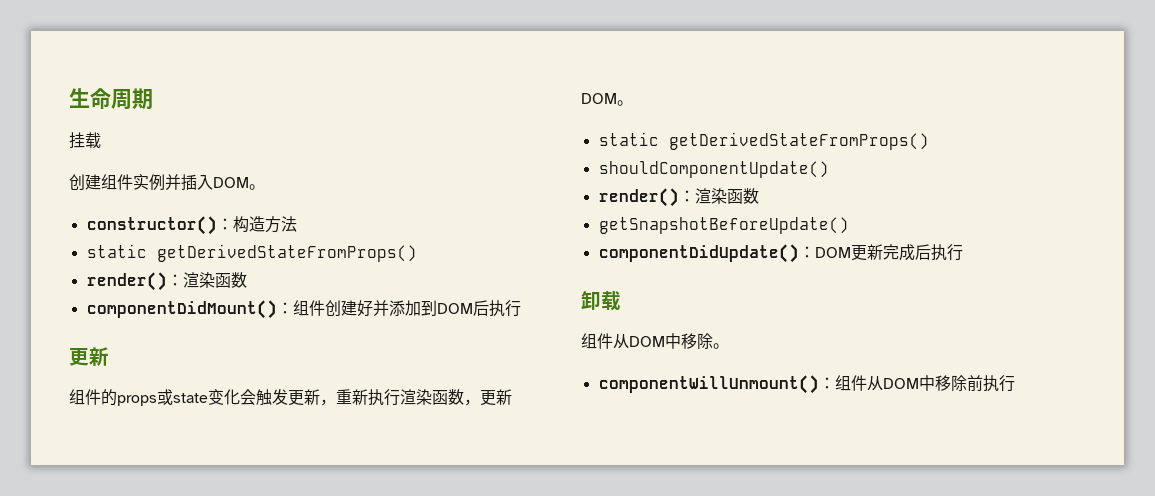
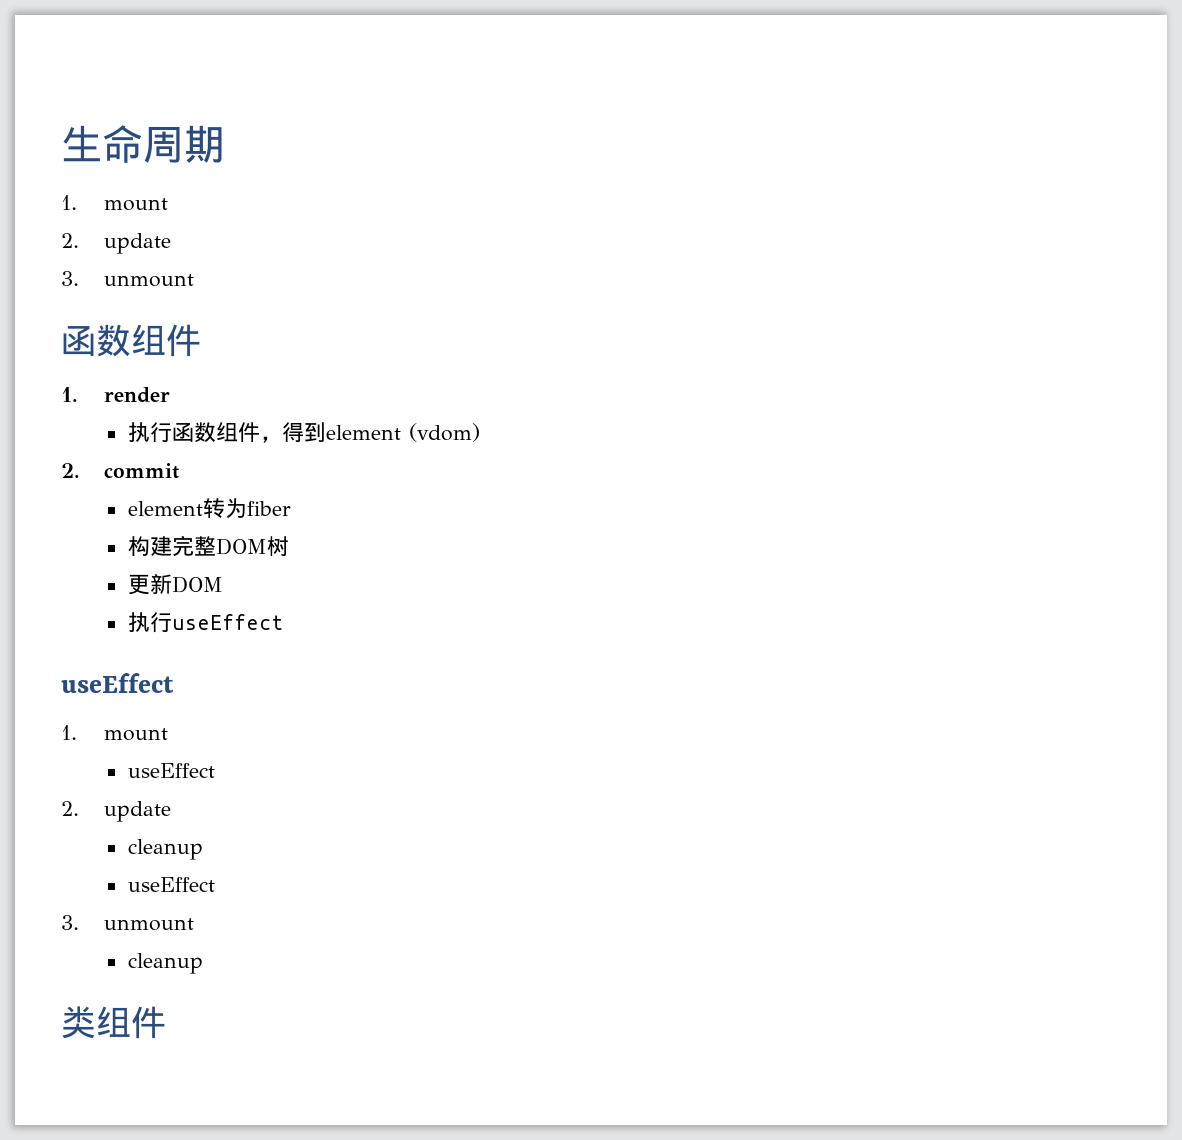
[69,132,101,149] [69,174,265,191] [86,216,297,235] [86,244,417,262] [86,272,247,291] [86,300,521,319] [69,347,109,366] [69,389,512,406] [581,93,633,106] [598,132,929,150] [598,161,829,178] [598,188,759,207] [598,217,849,234] [598,244,963,263] [581,291,621,311] [581,333,729,349] [598,375,1015,394] 挂载 // 创建组件实例并插入DOM。 // constructor()：构造方法 // static getDerivedStateFromProps() // render()：渲染函数 // componentDidMount()：组件创建好并添加到DOM后执行 // 更新 // 组件的props或state变化会触发更新，重新执行渲染函数，更新DOM。 // static getDerivedStateFromProps() // shouldComponentUpdate() // render()：渲染函数 // getSnapshotBeforeUpdate() // componentDidUpdate()：DOM更新完成后执行 // 卸载 // 组件从DOM中移除。 // componentWillUnmount()：组件从DOM中移除前执行 -> [61,195,168,211] [61,233,171,254] [61,271,194,287] [61,324,201,357] [61,387,170,403] [127,422,480,443] [61,463,179,479] [127,498,291,518] [127,535,289,556] [127,574,223,595] [127,612,283,633] [61,673,174,693] [61,725,168,741] [127,763,215,778] [61,801,171,822] [127,839,203,860] [127,877,215,892] [61,915,194,931] [127,953,203,974] [61,1006,166,1039] 1. mount // 2. update // 3. unmount // 函数组件 // 1. render // 执行函数组件，得到element (vdom) // 2. commit // element转为fiber // 构建完整DOM树 // 更新DOM // 执行useEffect // useEffect // 1. mount // useEffect // 2. update // cleanup // useEffect // 3. unmount // cleanup // 类组件

